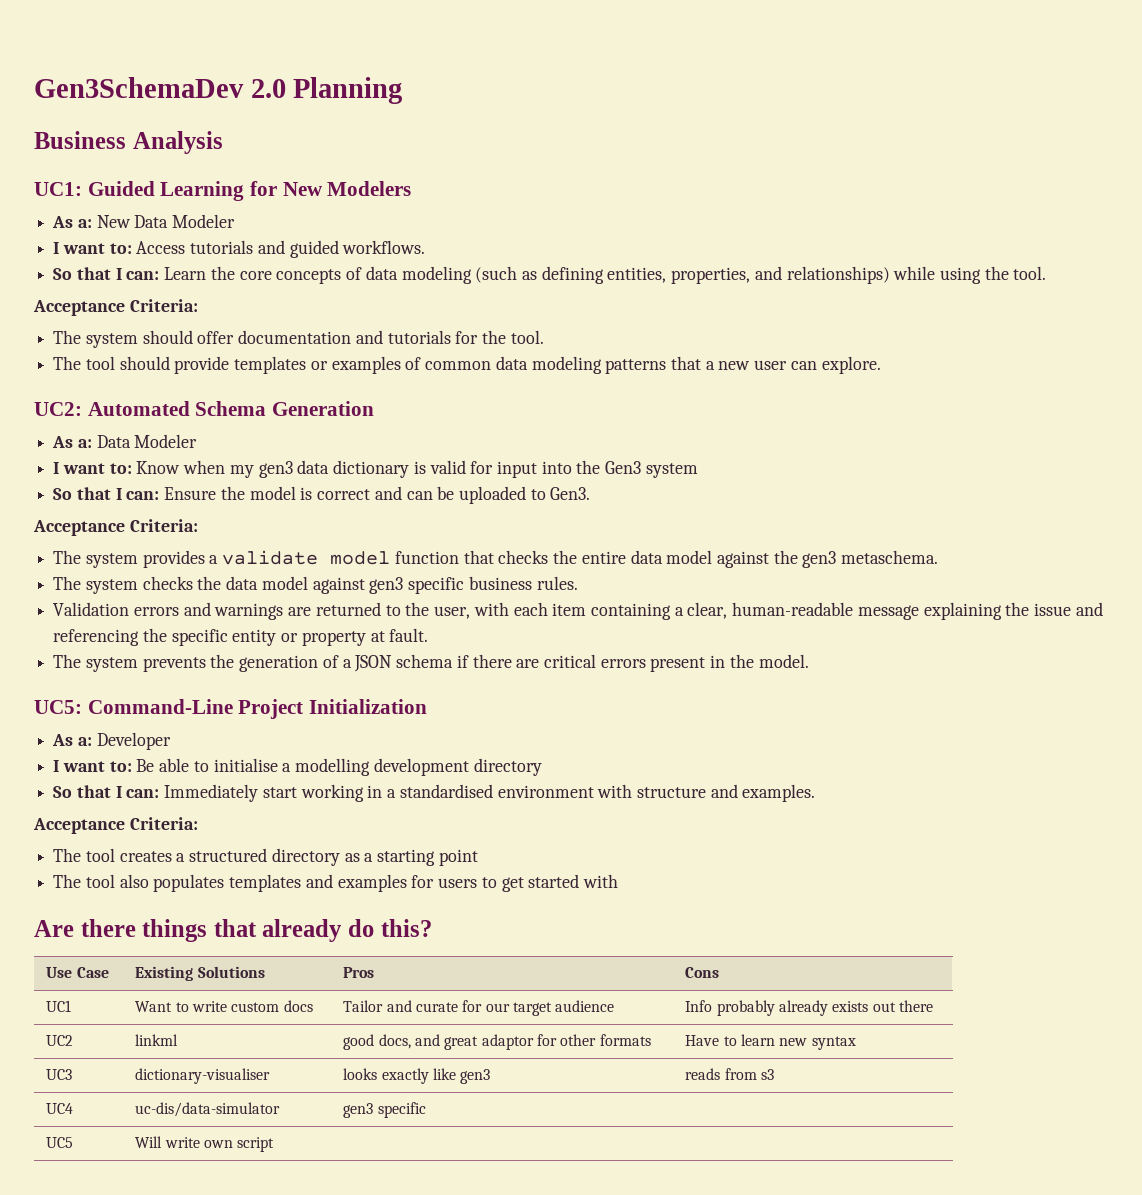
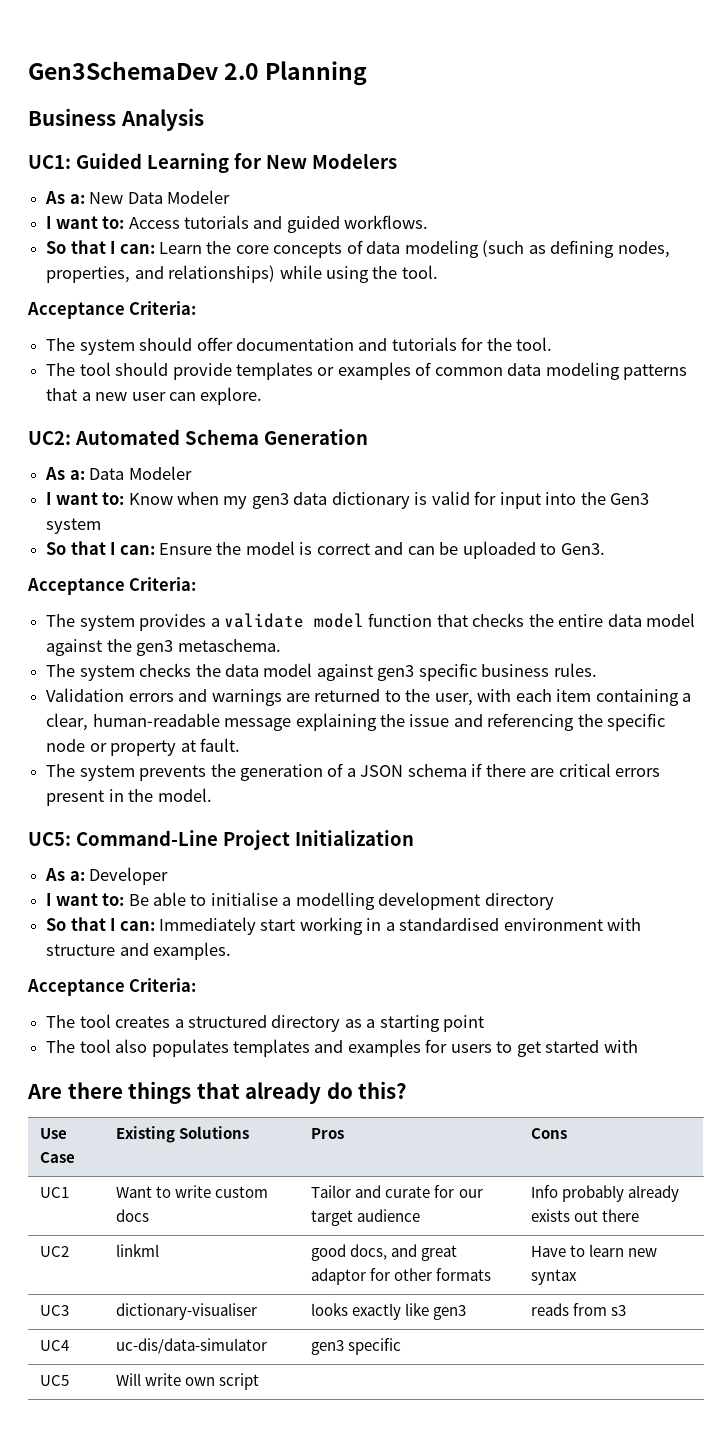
[607,267,667,283] entities, -> [617,241,670,258] nodes,
[232,629,277,646] entity -> [46,739,86,752] node

